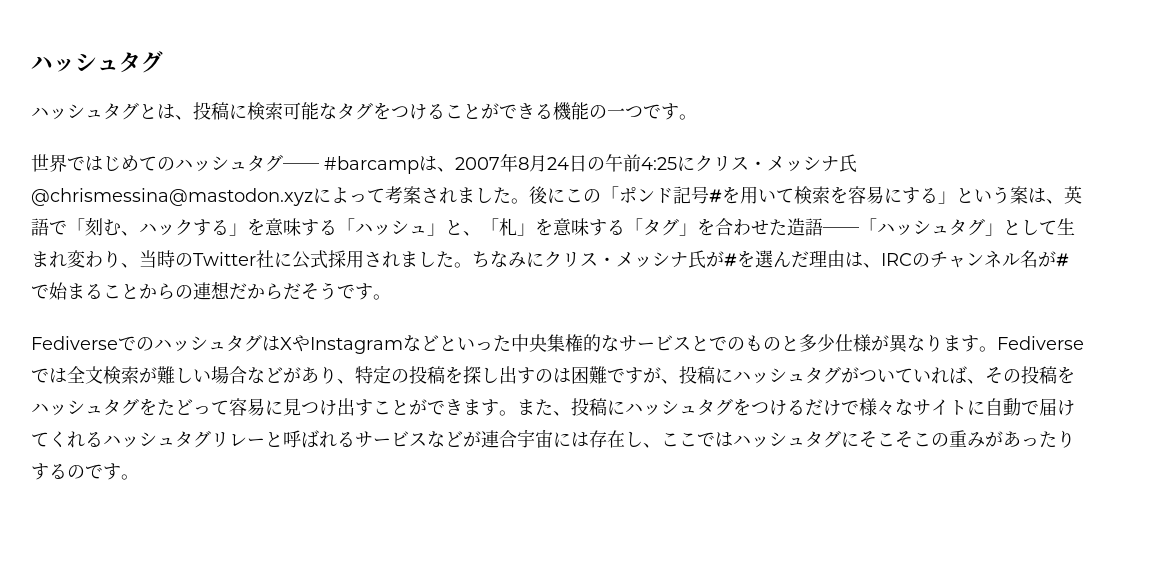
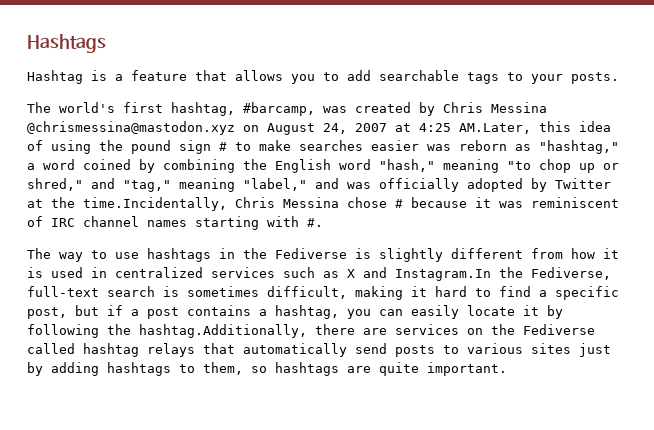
[31,51,163,73] [31,102,697,121] [31,153,857,174] [31,186,1082,206] [31,217,1075,236] [31,250,1069,269] [31,281,391,300] [31,334,1084,354] [31,365,1075,384] [31,398,1075,416] [31,429,1075,448] [31,463,139,480] ハッシュタグ // ハッシュタグとは、投稿に検索可能なタグをつけることができる機能の一つです。 // 世界ではじめてのハッシュタグ── #barcampは、2007年8月24日の午前4:25にクリス・メッシナ氏@chrismessina@mastodon.xyzによって考案されました。後にこの「ポンド記号#を用いて検索を容易にする」という案は、英語で「刻む、ハックする」を意味する「ハッシュ」と、「札」を意味する「タグ」を合わせた造語──「ハッシュタグ」として生まれ変わり、当時のTwitter社に公式採用されました。ちなみにクリス・メッシナ氏が#を選んだ理由は、IRCのチャンネル名が#で始まることからの連想だからだそうです。 // FediverseでのハッシュタグはXやInstagramなどといった中央集権的なサービスとでのものと多少仕様が異なります。Fediverseでは全文検索が難しい場合などがあり、特定の投稿を探し出すのは困難ですが、投稿にハッシュタグがついていれば、その投稿をハッシュタグをたどって容易に見つけ出すことができます。また、投稿にハッシュタグをつけるだけで様々なサイトに自動で届けてくれるハッシュタグリレーと呼ばれるサービスなどが連合宇宙には存在し、ここではハッシュタグにそこそこの重みがあったりするのです。 -> [27,34,106,53] [27,70,619,84] [27,102,547,116] [27,121,611,135] [27,140,619,154] [27,159,619,173] [27,178,611,192] [27,197,619,211] [27,216,323,230] [27,248,619,262] [27,267,611,281] [27,286,619,300] [27,305,563,319] [27,324,595,338] [27,343,611,357] [27,362,507,376] Hashtags // Hashtag is a feature that allows you to add searchable tags to your posts. // The world's first hashtag, #barcamp, was created by Chris Messina @chrismessina@mastodon.xyz on August 24, 2007 at 4:25 AM.Later, this idea of using the pound sign # to make searches easier was reborn as "hashtag," a word coined by combining the English word "hash," meaning "to chop up or shred," and "tag," meaning "label," and was officially adopted by Twitter at the time.Incidentally, Chris Messina chose # because it was reminiscent of IRC channel names starting with #. // The way to use hashtags in the Fediverse is slightly different from how it is used in centralized services such as X and Instagram.In the Fediverse, full-text search is sometimes difficult, making it hard to find a specific post, but if a post contains a hashtag, you can easily locate it by following the hashtag.Additionally, there are services on the Fediverse called hashtag relays that automatically send posts to various sites just by adding hashtags to them, so hashtags are quite important.

